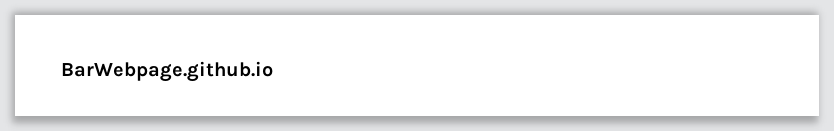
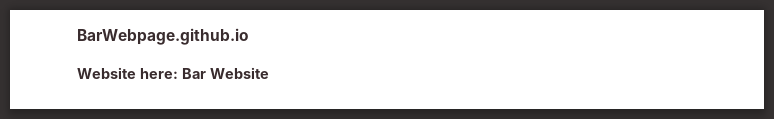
(273, 71) none -> [77,67,269,79] // Website here: Bar Website

